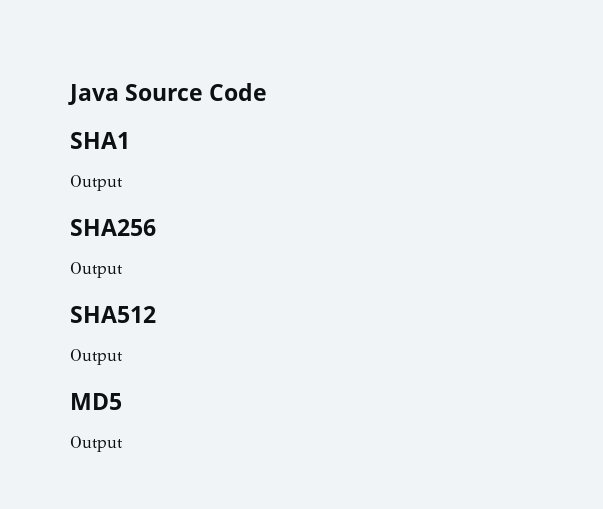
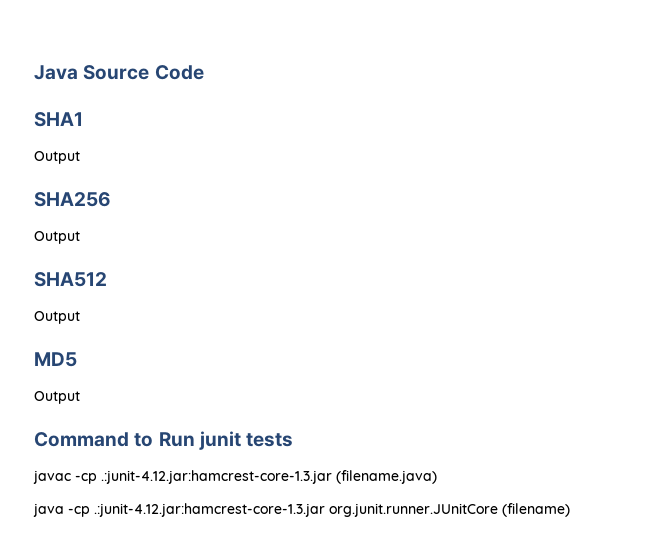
(123, 444) none -> [34,431,294,450] [33,470,437,484] [33,503,570,517] // Command to Run junit tests // javac -cp .:junit-4.12.jar:hamcrest-core-1.3.jar (filename.java) // java -cp .:junit-4.12.jar:hamcrest-core-1.3.jar org.junit.runner.JUnitCore (filename)

